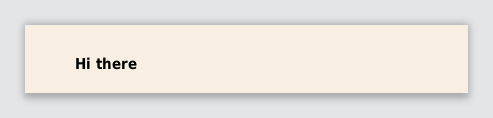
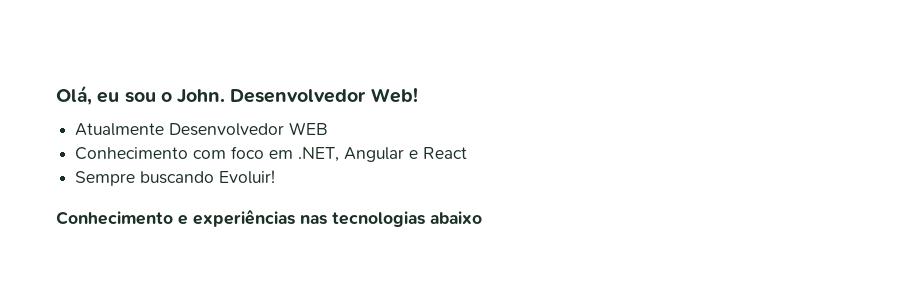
[75,57,137,70] Hi there -> [56,85,418,105] [75,122,329,136] [75,146,468,162] [75,170,276,186] [56,210,482,227] Olá, eu sou o John. Desenvolvedor Web! // Atualmente Desenvolvedor WEB // Conhecimento com foco em .NET, Angular e React // Sempre buscando Evoluir! // Conhecimento e experiências nas tecnologias abaixo

